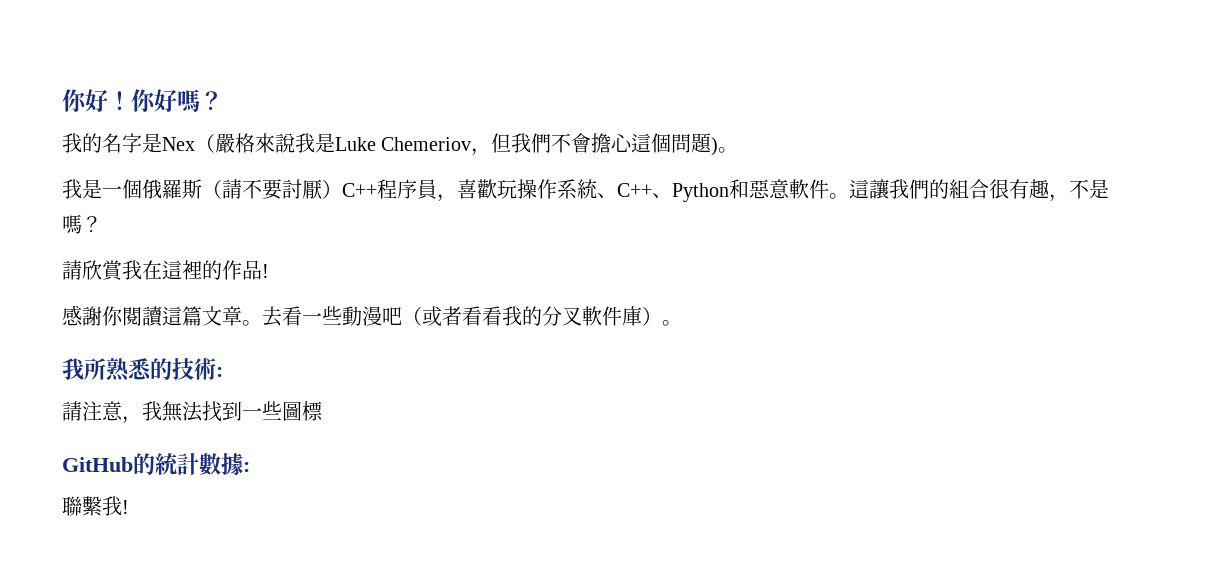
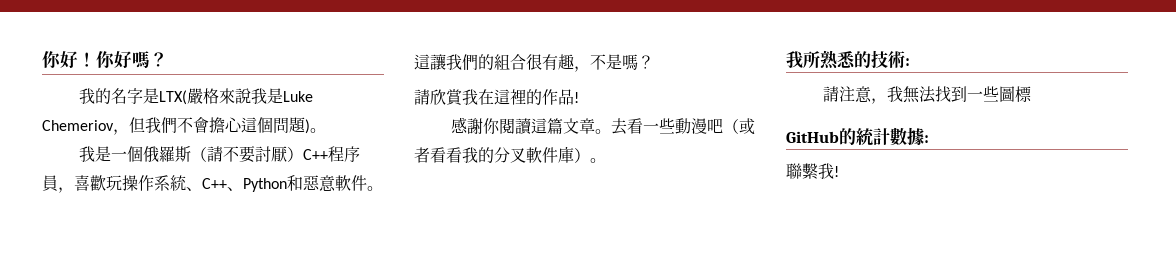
[162,134,215,153] Nex（ -> [159,90,188,105] LTX(

